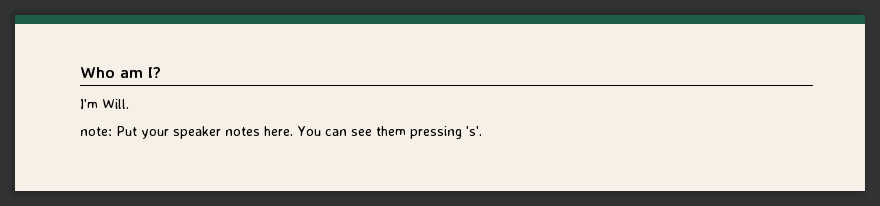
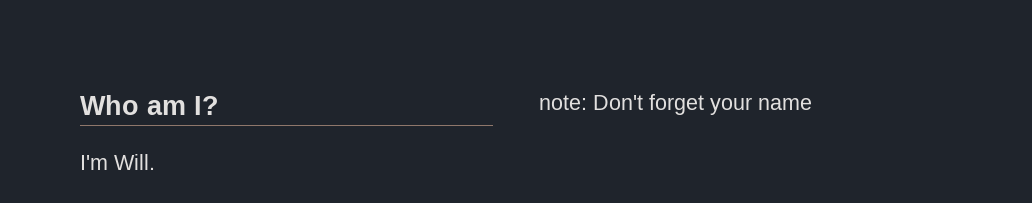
[116,126,482,139] Put your speaker notes here. You can see them pressing 's'. -> [593,94,812,115] Don't forget your name

